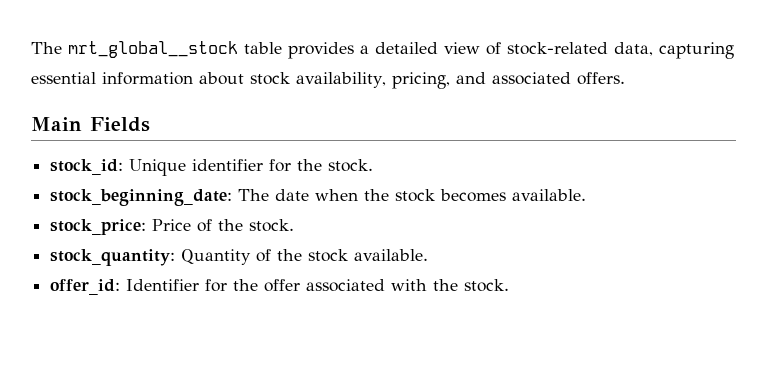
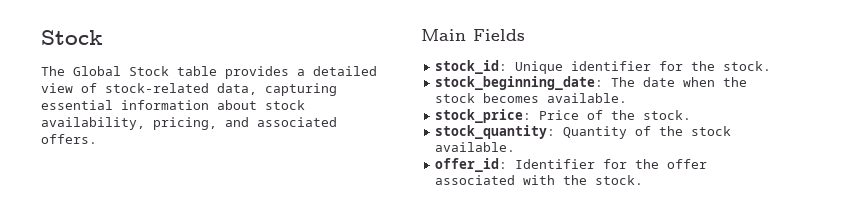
[31,41,238,58] The mrt_global__stock -> [41,30,103,45] [41,66,169,76] Stock // The Global Stock

